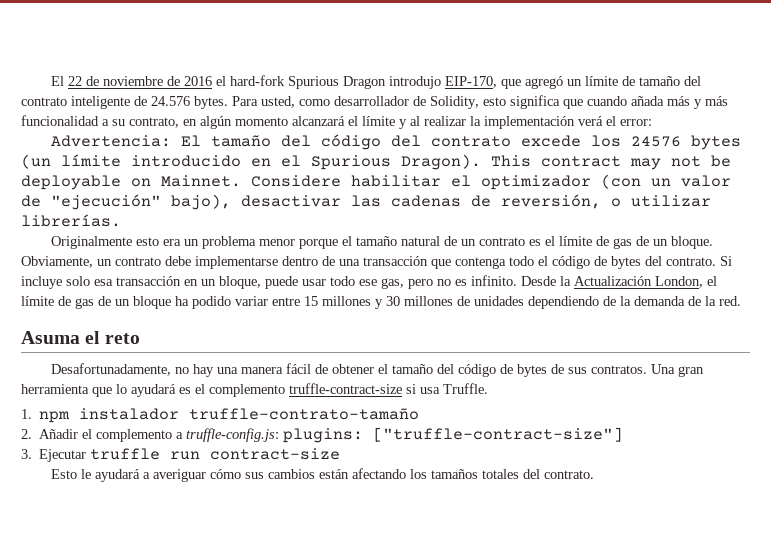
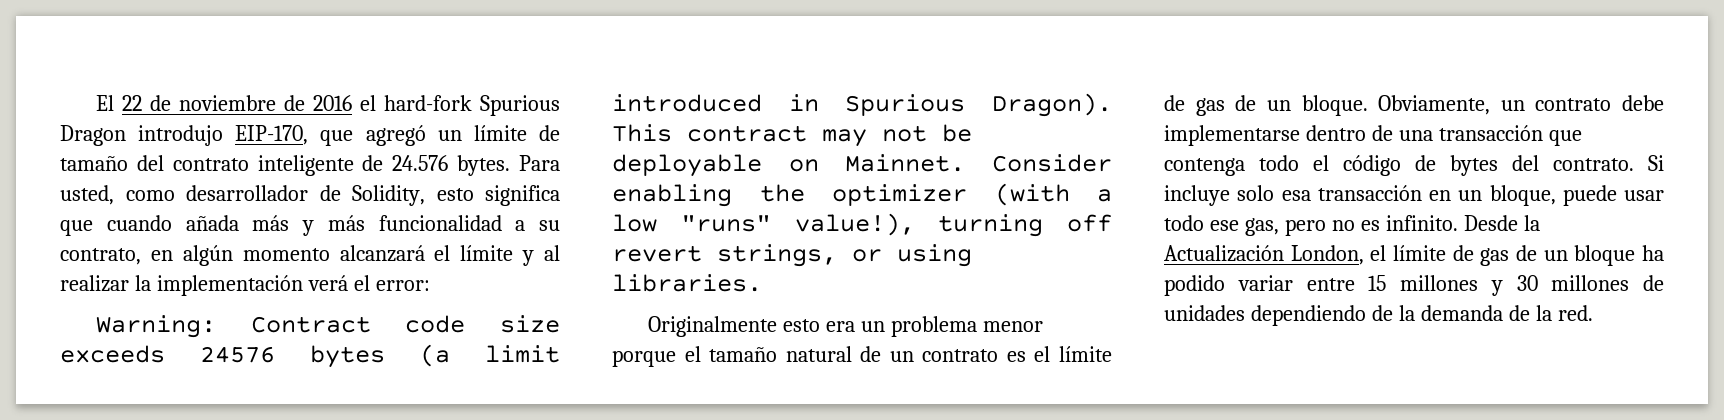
[51,134,742,150] [21,154,301,169] Advertencia: El tamaño del código del contrato excede los 24576 bytes (un límite introducido en el -> [95,315,560,338] [60,344,560,368] [612,94,819,112] Warning: Contract code size exceeds 24576 bytes (a limit introduced in
[251,174,731,190] [21,194,711,210] [21,214,121,227] Considere habilitar el optimizador (con un valor de "ejecución" bajo), desactivar las cadenas de reversión, o utilizar librerías. -> [992,154,1112,172] [612,183,1112,207] [612,213,1112,237] [612,244,972,267] [612,274,762,292] Consider enabling the optimizer (with a low "runs" value!), turning off revert strings, or using libraries.
[21,331,140,344] [51,363,705,377] [21,383,488,397] [21,408,420,423] [21,427,624,443] [21,448,341,462] [51,468,595,482] // Asuma el reto // Desafortunadamente, no hay una manera fácil de obtener el tamaño del código de bytes de sus contratos. Una gran herramienta que lo ayudará es el complemento truffle-contract-size si usa Truffle. // 1. npm instalador truffle-contrato-tamaño // 2. Añadir el complemento a truffle-config.js: plugins: ["truffle-contract-size"] // 3. Ejecutar truffle run contract-size // Esto le ayudará a averiguar cómo sus cambios están afectando los tamaños totales del contrato. -> (1593, 313) none

